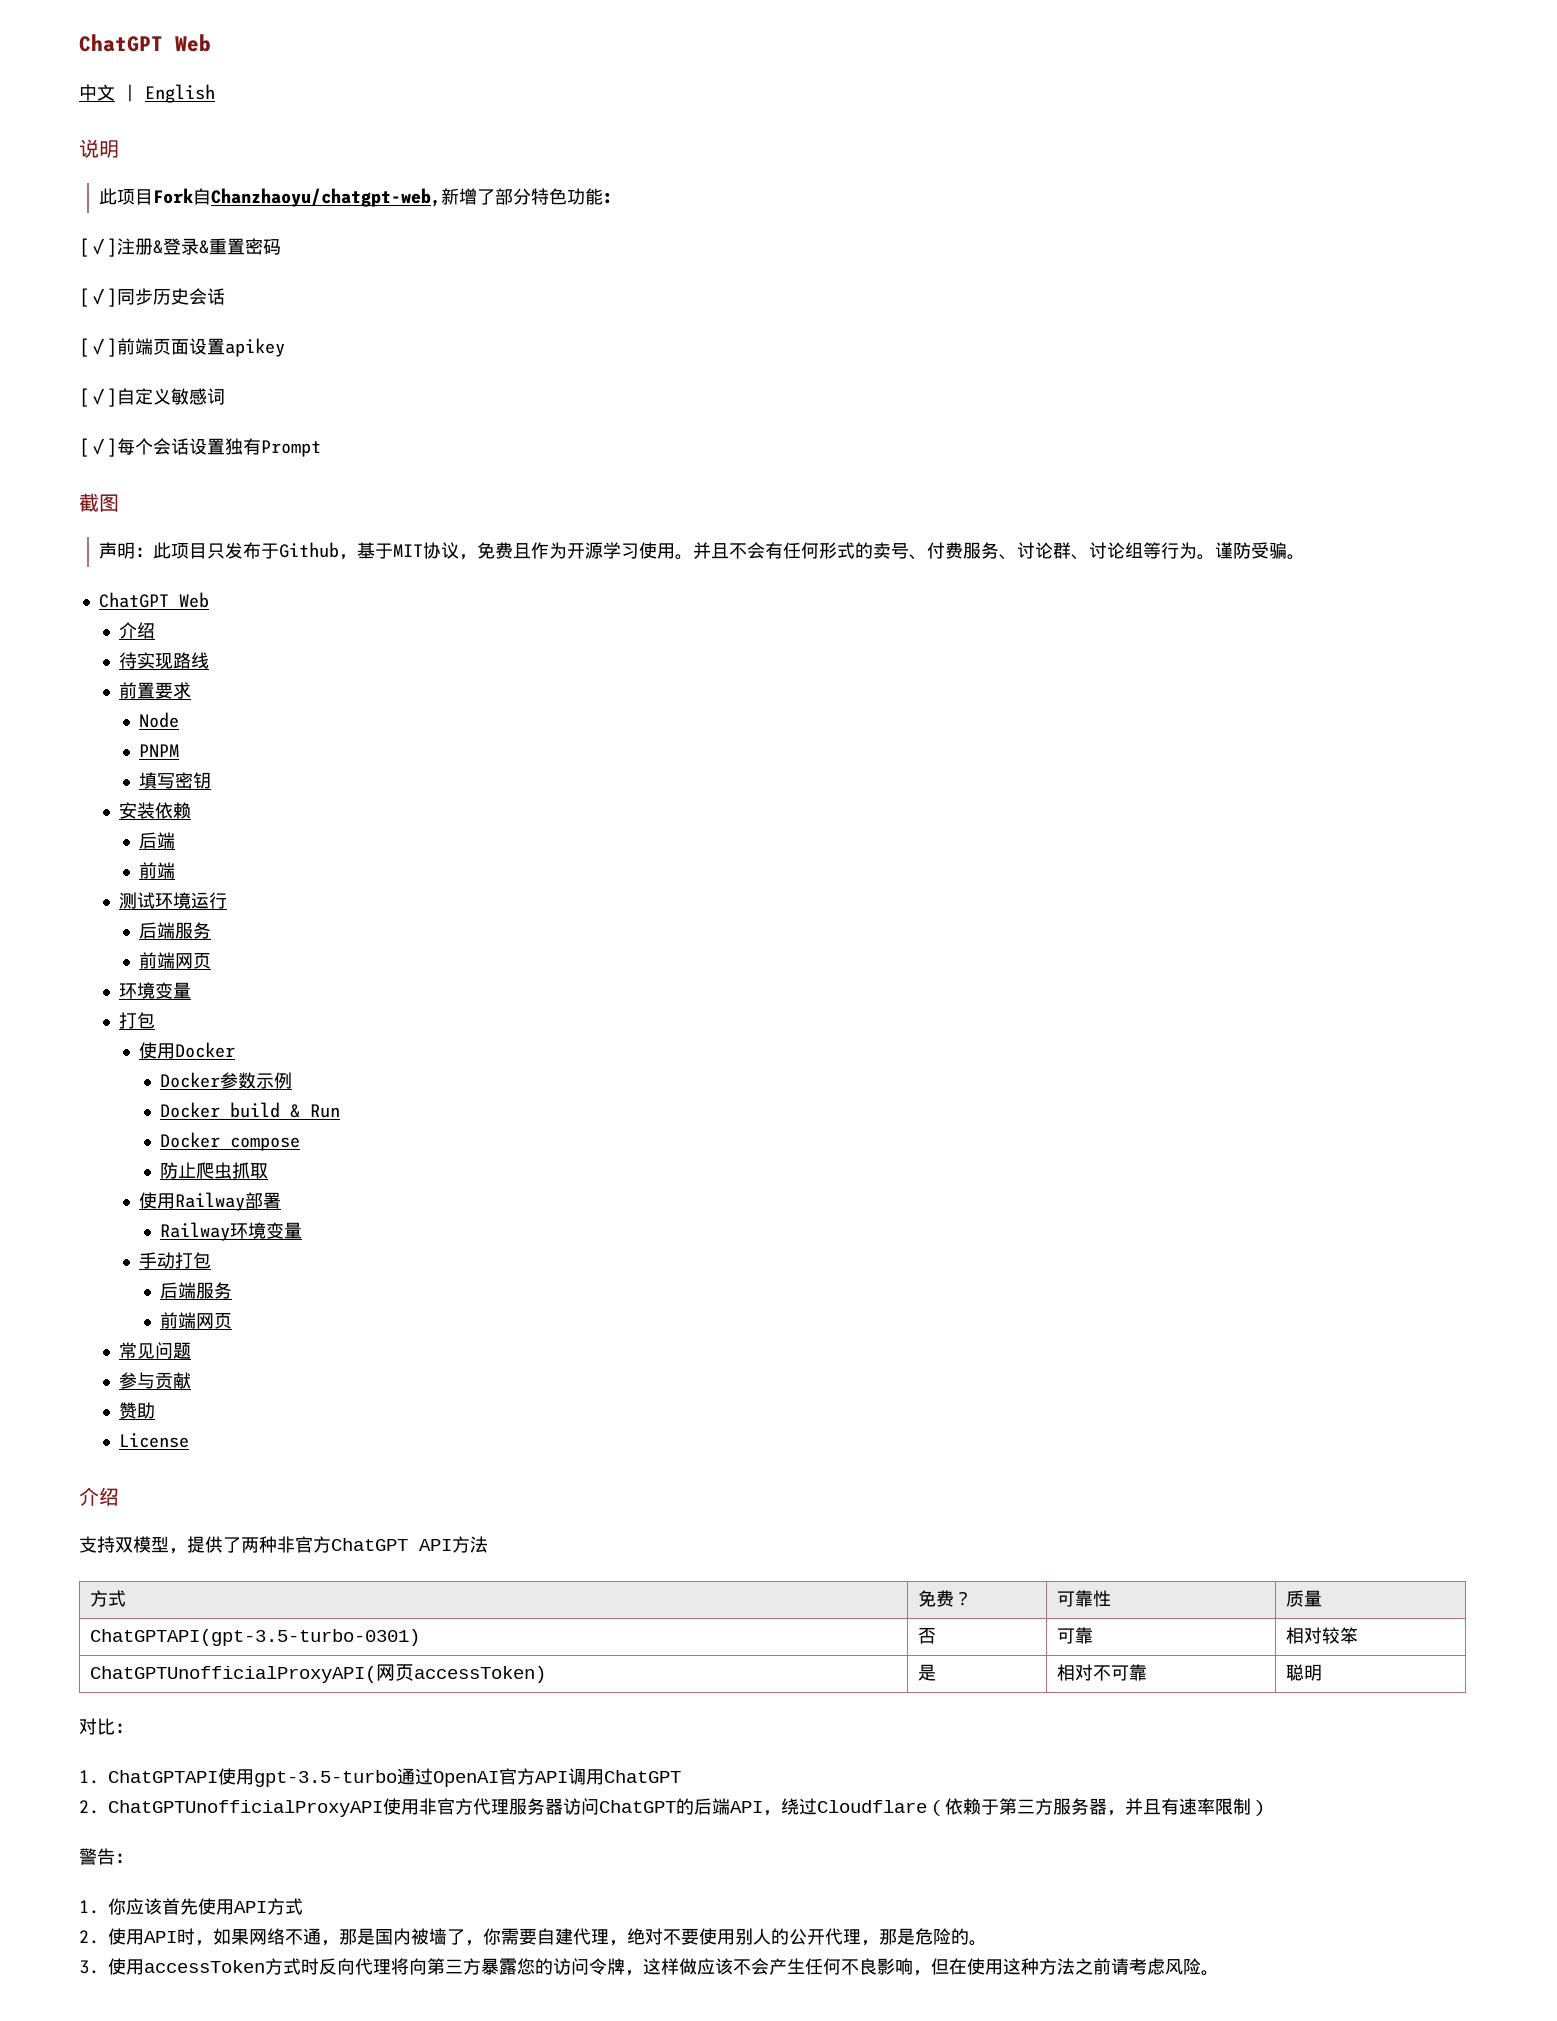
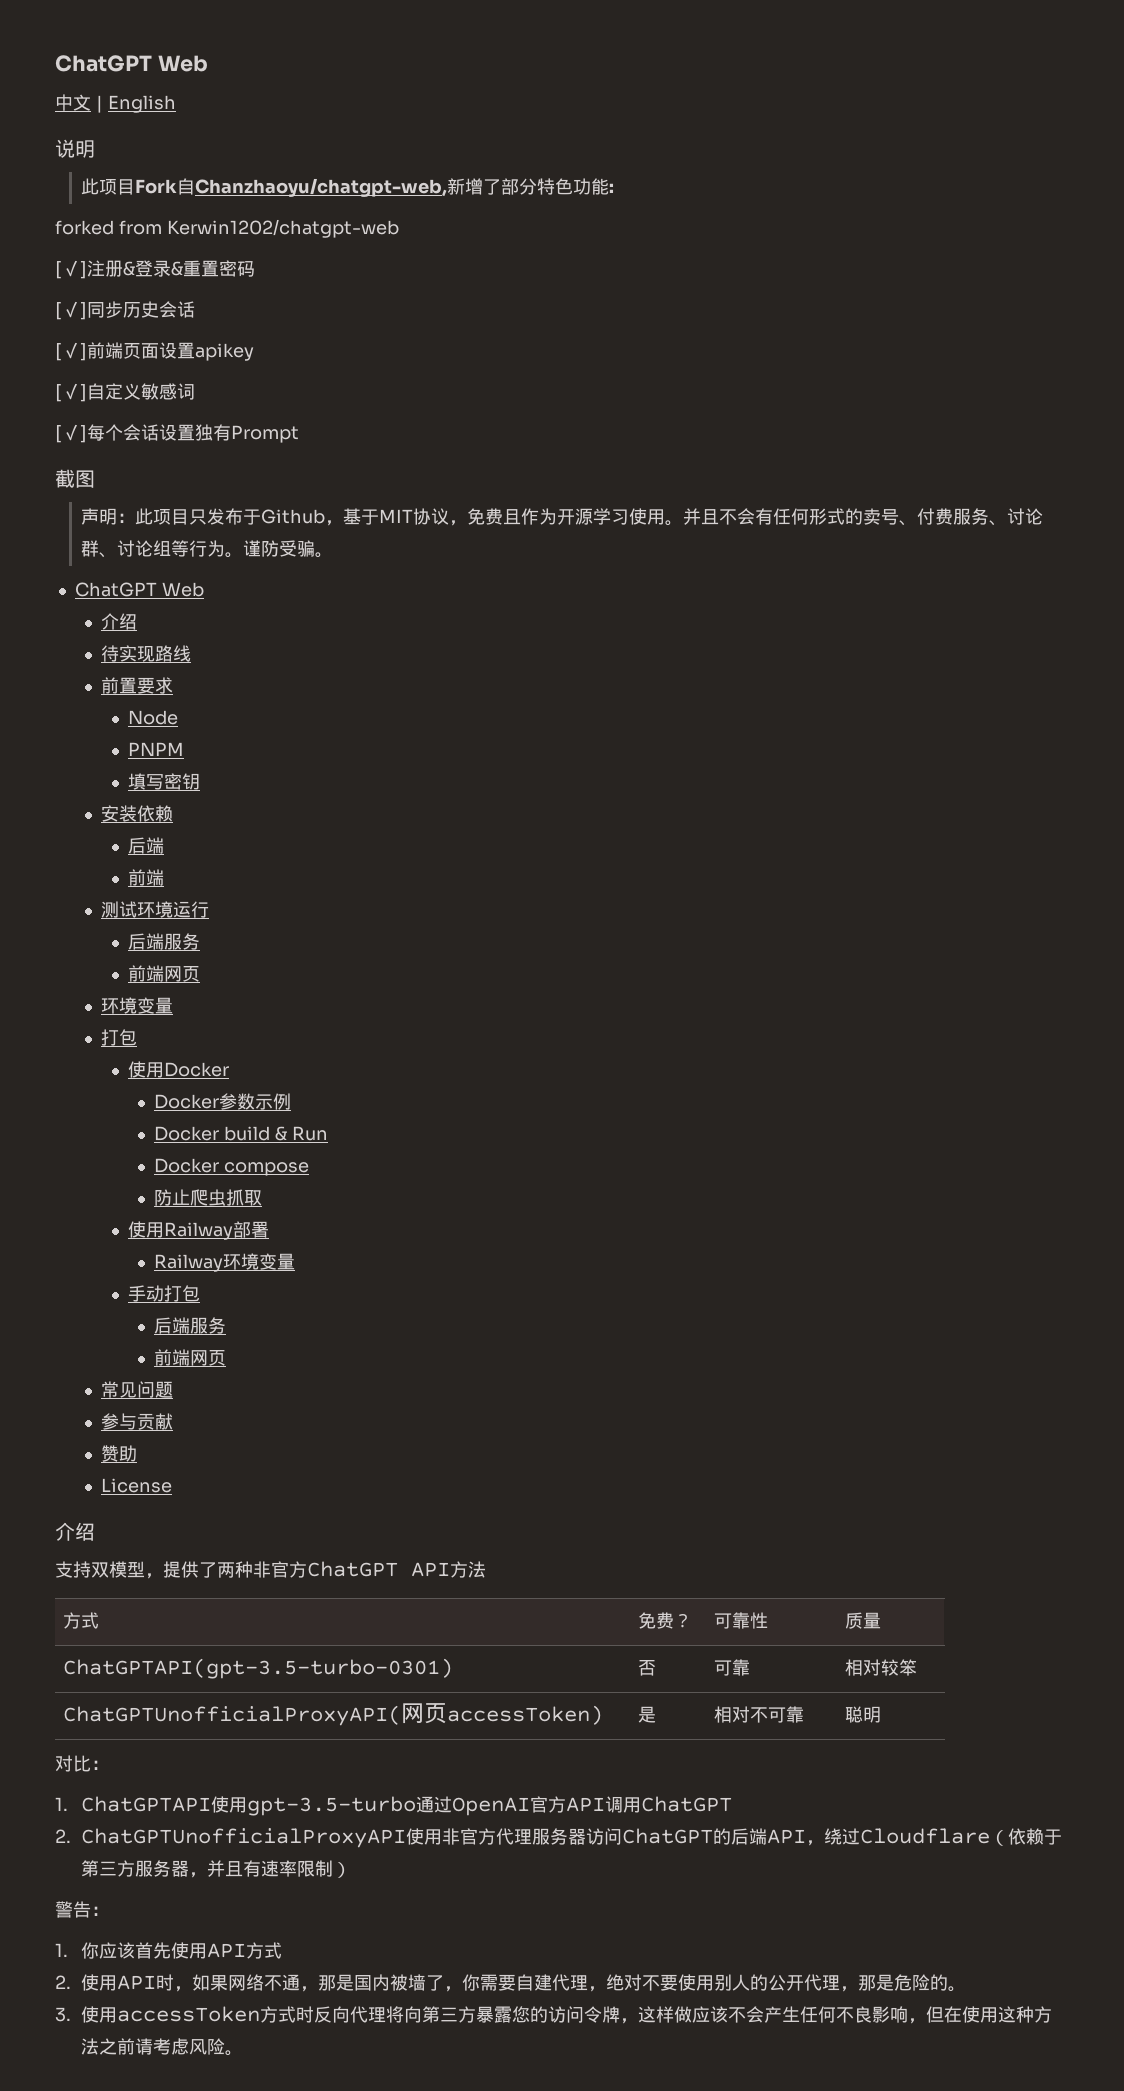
(614, 198) none -> [55,219,399,238] // forked from Kerwin1202/chatgpt-web

